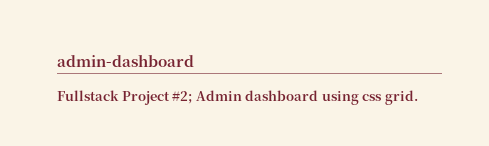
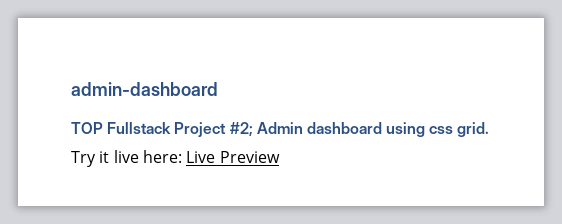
(194, 60) none -> [71,122,103,134] TOP
(418, 97) none -> [71,150,280,167] // Try it live here: Live Preview

